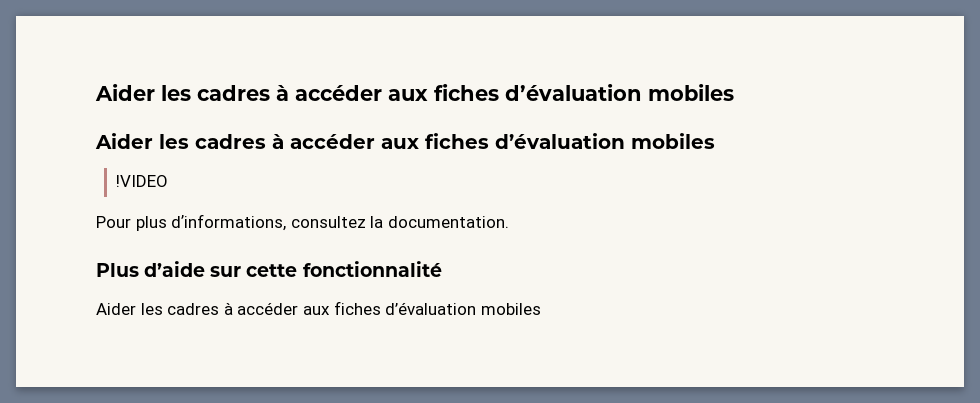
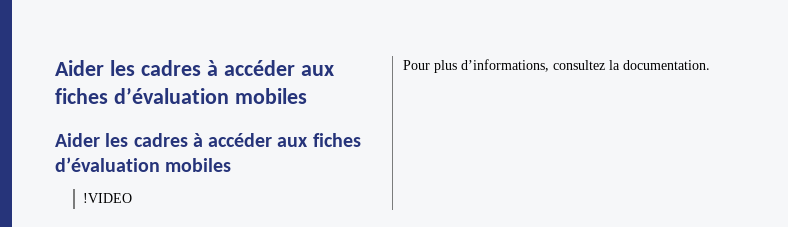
[96,261,442,277] [96,301,541,315] // Plus d’aide sur cette fonctionnalité // Aider les cadres à accéder aux fiches d’évaluation mobiles -> (710, 65) none

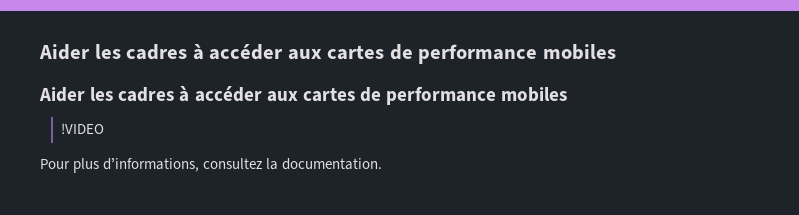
[55,60,334,76] [55,88,229,104] Aider les cadres à accéder aux fiches d’évaluation -> [39,44,538,64] Aider les cadres à accéder aux cartes de performance
[312,133,361,147] [55,157,160,172] fiches d’évaluation -> [302,86,497,105] cartes de performance

